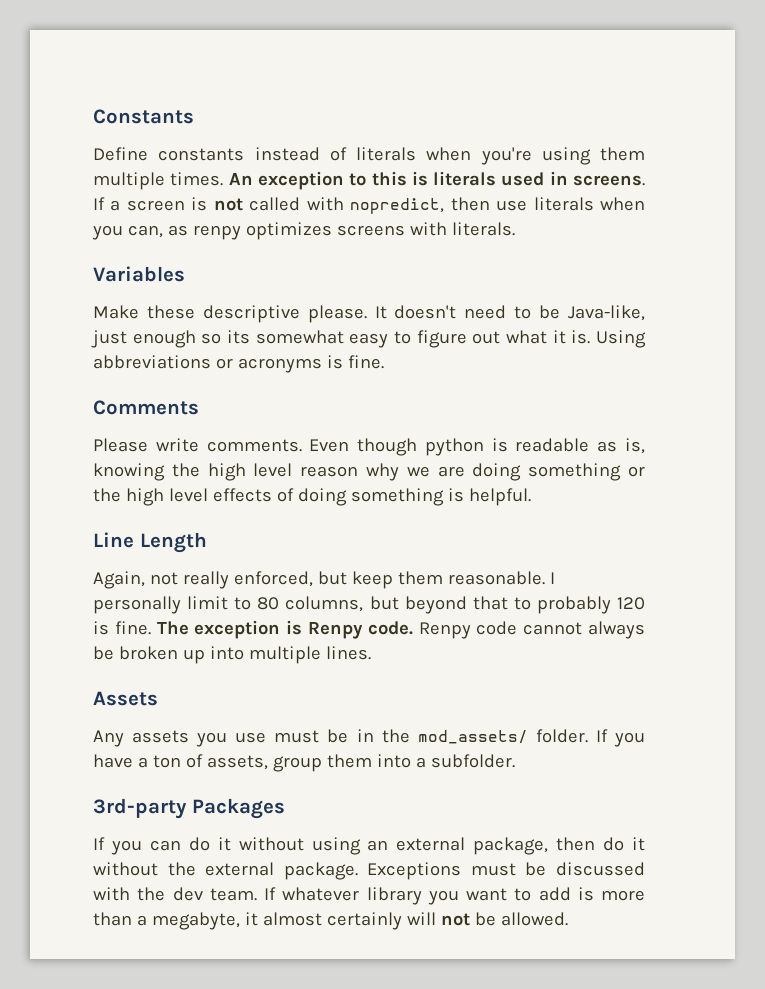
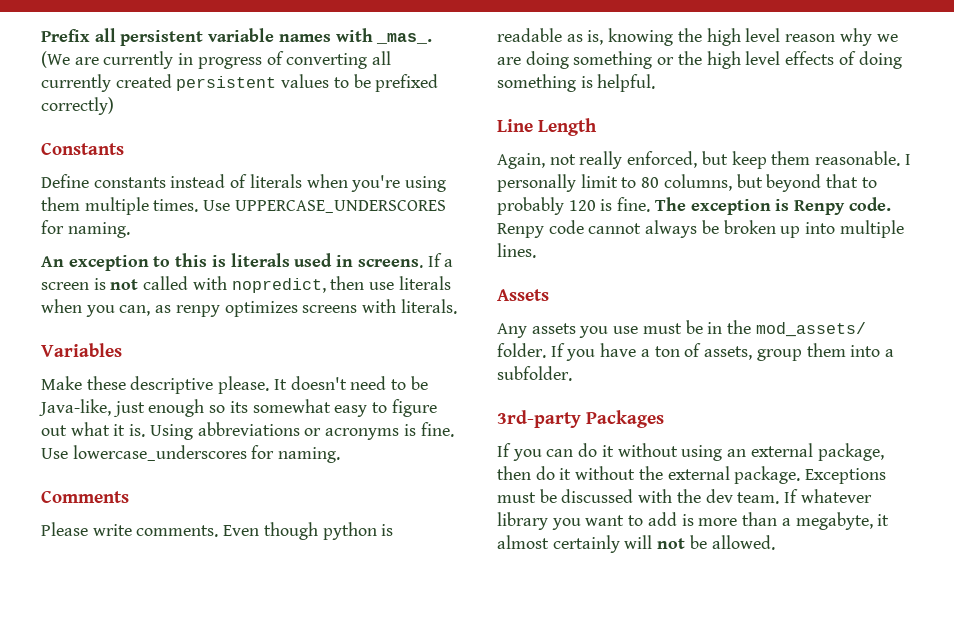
(93, 116) none -> [41,28,433,46] [41,51,392,69] [41,74,439,92] [41,97,114,115] Prefix all persistent variable names with _mas_. (We are currently in progress of converting all currently created persistent values to be prefixed correctly) //
(224, 179) none -> [203,200,446,213] [41,220,130,238] Use UPPERCASE_UNDERSCORES for naming. //
(384, 362) none -> [41,445,341,463] Use lowercase_underscores for naming.

